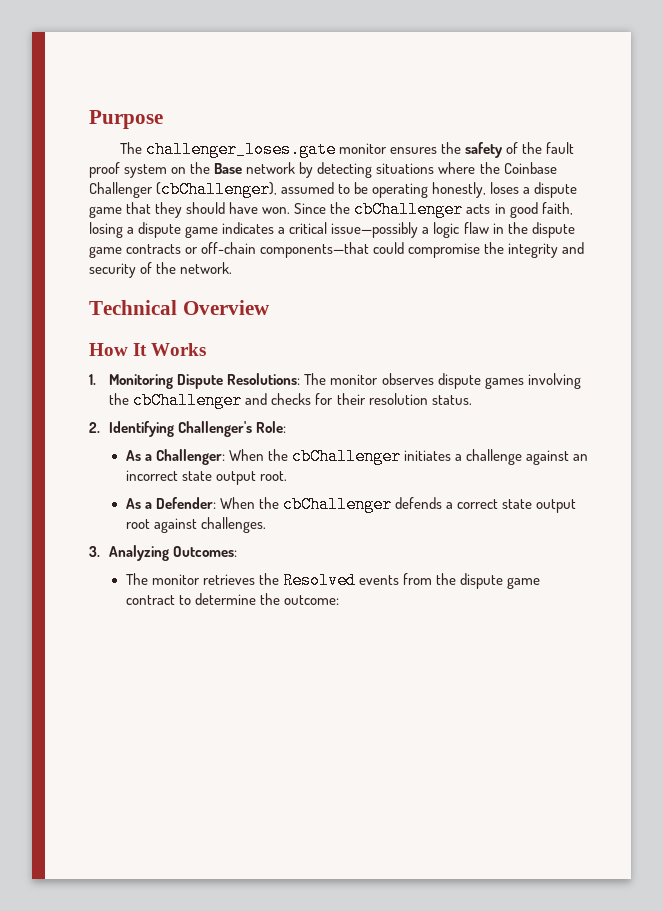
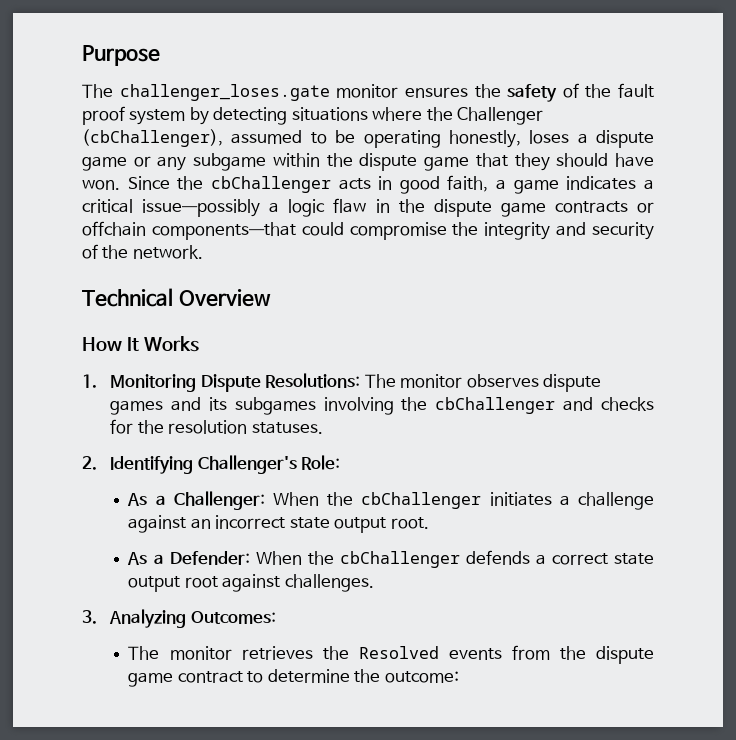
[171,162,296,174] on the Base network -> (186, 117) none
[503,162,557,174] Coinbase -> (453, 114) none
(122, 212) none -> [133,153,470,171] or any subgame within the dispute game
[89,222,182,238] losing a dispute -> [496,179,507,190] a
[201,242,257,254] off-chain -> [82,221,146,236] offchain
(524, 383) none -> [171,397,316,415] and its subgames
[336,393,472,405] their resolution status. -> [137,420,323,434] the resolution statuses.

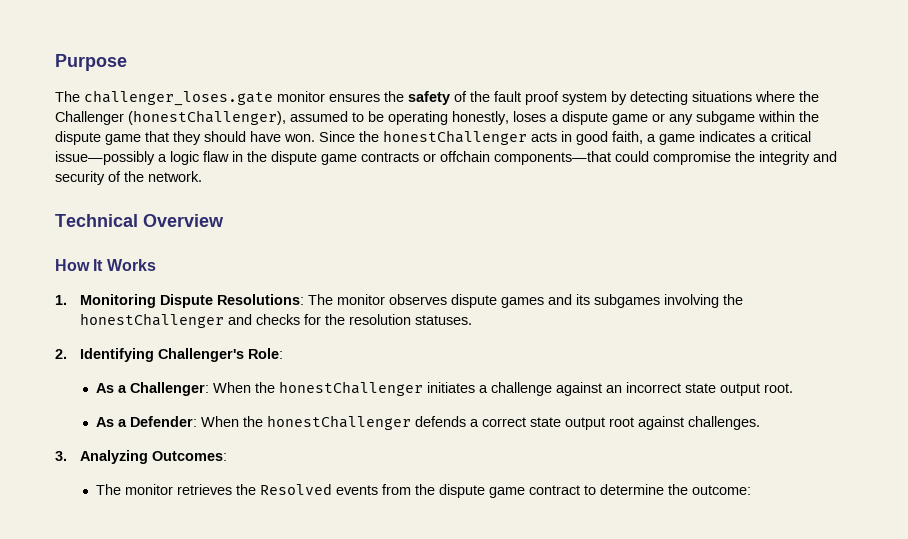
[82,129,223,147] (cbChallenger), -> [128,110,286,125] (honestChallenger),
[210,176,331,193] cbChallenger -> [383,130,527,145] honestChallenger
[435,397,556,414] cbChallenger -> [79,313,224,328] honestChallenger
[361,492,482,509] cbChallenger -> [278,381,423,396] honestChallenger
[339,551,460,568] cbChallenger -> [266,415,411,430] honestChallenger

